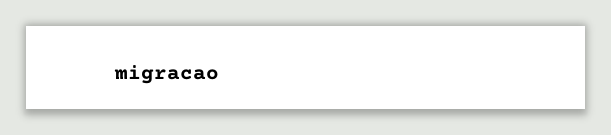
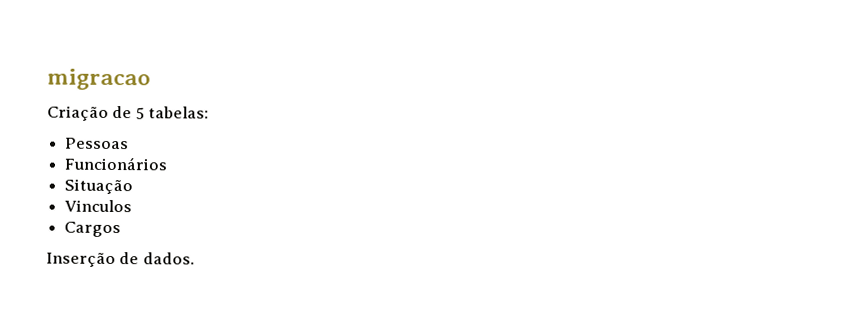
(219, 74) none -> [47,105,210,121] [65,137,130,150] [64,156,168,171] [64,178,134,195] [64,199,133,213] [64,221,122,238] [46,252,195,268] // Criação de 5 tabelas: // Pessoas // Funcionários // Situação // Vinculos // Cargos // Inserção de dados.

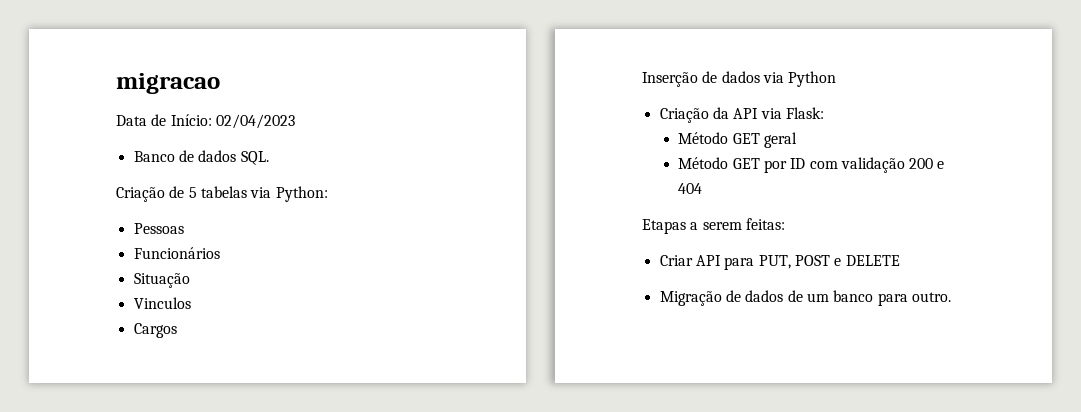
(151, 79) none -> [116,114,295,129] [133,150,269,165] // Data de Início: 02/04/2023 // Banco de dados SQL.
[148,106,210,119] tabelas: -> [200,186,328,202] tabelas via Python:
[142,252,195,265] dados. -> [721,71,837,87] [659,107,824,123] [678,132,797,148] [678,157,945,173] [678,183,703,194] [642,218,785,234] [659,255,900,270] [659,290,951,306] dados via Python // Criação da API via Flask: // Método GET geral // Método GET por ID com validação 200 e 404 // Etapas a serem feitas: // Criar API para PUT, POST e DELETE // Migração de dados de um banco para outro.

